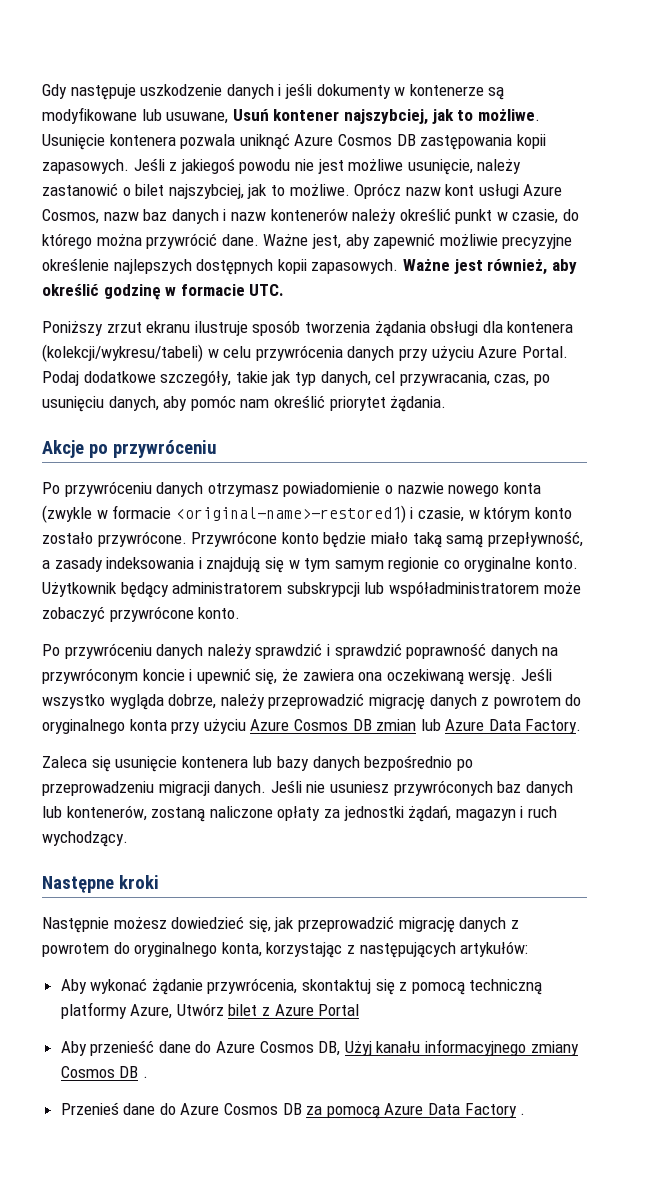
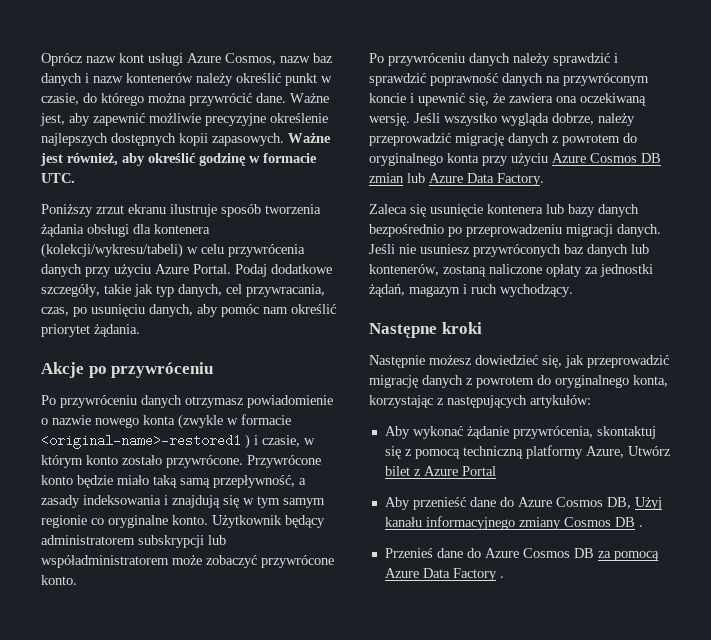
[42,83,505,100] [42,107,540,125] [42,133,546,150] [42,158,522,175] [42,183,350,199] Gdy następuje uszkodzenie danych i jeśli dokumenty w kontenerze są modyfikowane lub usuwane, Usuń kontener najszybciej, jak to możliwe. Usunięcie kontenera pozwala uniknąć Azure Cosmos DB zastępowania kopii zapasowych. Jeśli z jakiegoś powodu nie jest możliwe usunięcie, należy zastanowić o bilet najszybciej, jak to możliwe. -> (41, 59) none
[175,505,406,523] <original-name>-restored1) -> [41,434,250,449] <original-name>-restored1 )

